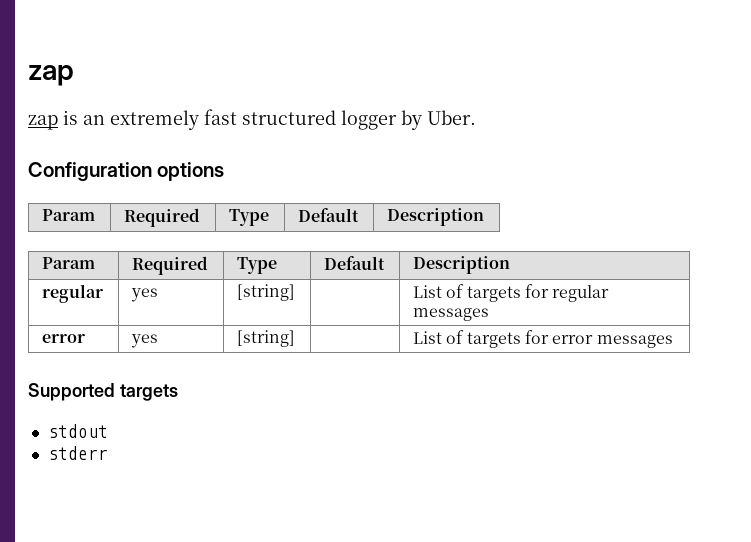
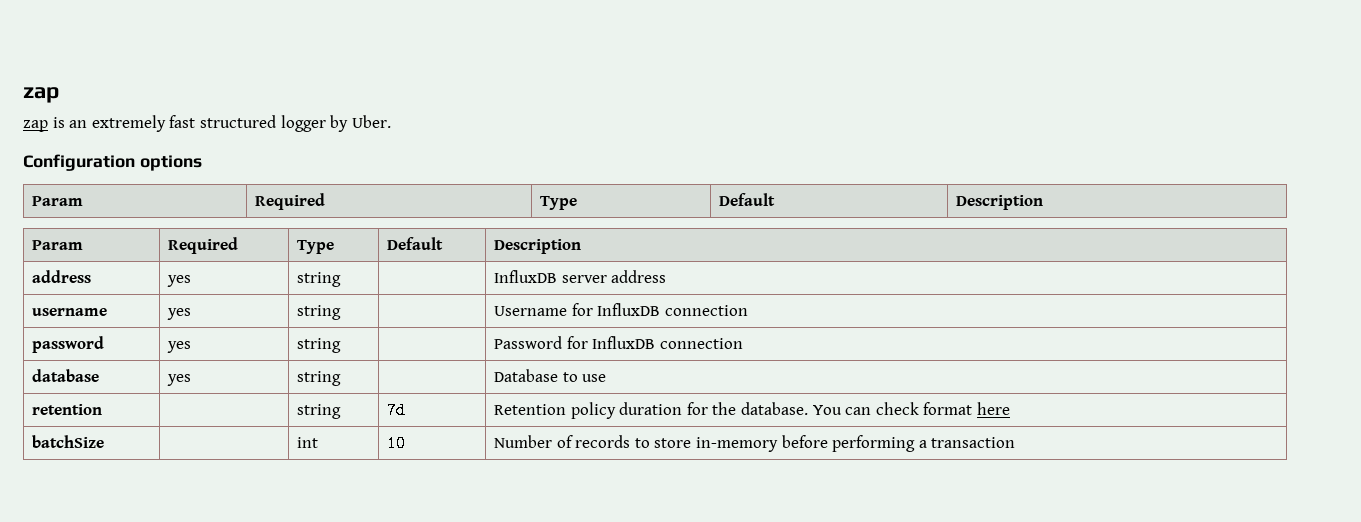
[42,284,104,303] [131,288,159,302] [237,284,296,301] [413,284,610,302] [413,308,490,321] [42,334,86,343] [131,334,159,348] [237,330,296,347] [413,330,673,348] [28,383,178,401] [47,424,108,438] [47,446,108,460] regular | yes | [string] | | List of targets for regular messages // error | yes | [string] | | List of targets for error messages // Supported targets // stdout // stderr -> [32,270,92,283] [167,275,192,287] [297,272,342,287] [494,270,667,283] [32,308,108,316] [167,308,192,320] [297,305,342,320] [494,303,748,316] [32,336,105,353] [167,341,192,353] [297,338,342,353] [494,336,743,349] [32,369,100,382] [167,374,192,386] [297,371,342,386] [494,369,607,382] [32,404,103,415] [297,404,342,419] [387,402,407,419] [494,402,1010,419] [32,435,105,448] [297,437,319,448] [387,435,407,452] [494,435,1016,452] address | yes | string | | InfluxDB server address // username | yes | string | | Username for InfluxDB connection // password | yes | string | | Password for InfluxDB connection // database | yes | string | | Database to use // retention | | string | 7d | Retention policy duration for the database. You can check format here // batchSize | | int | 10 | Number of records to store in-memory before performing a transaction

